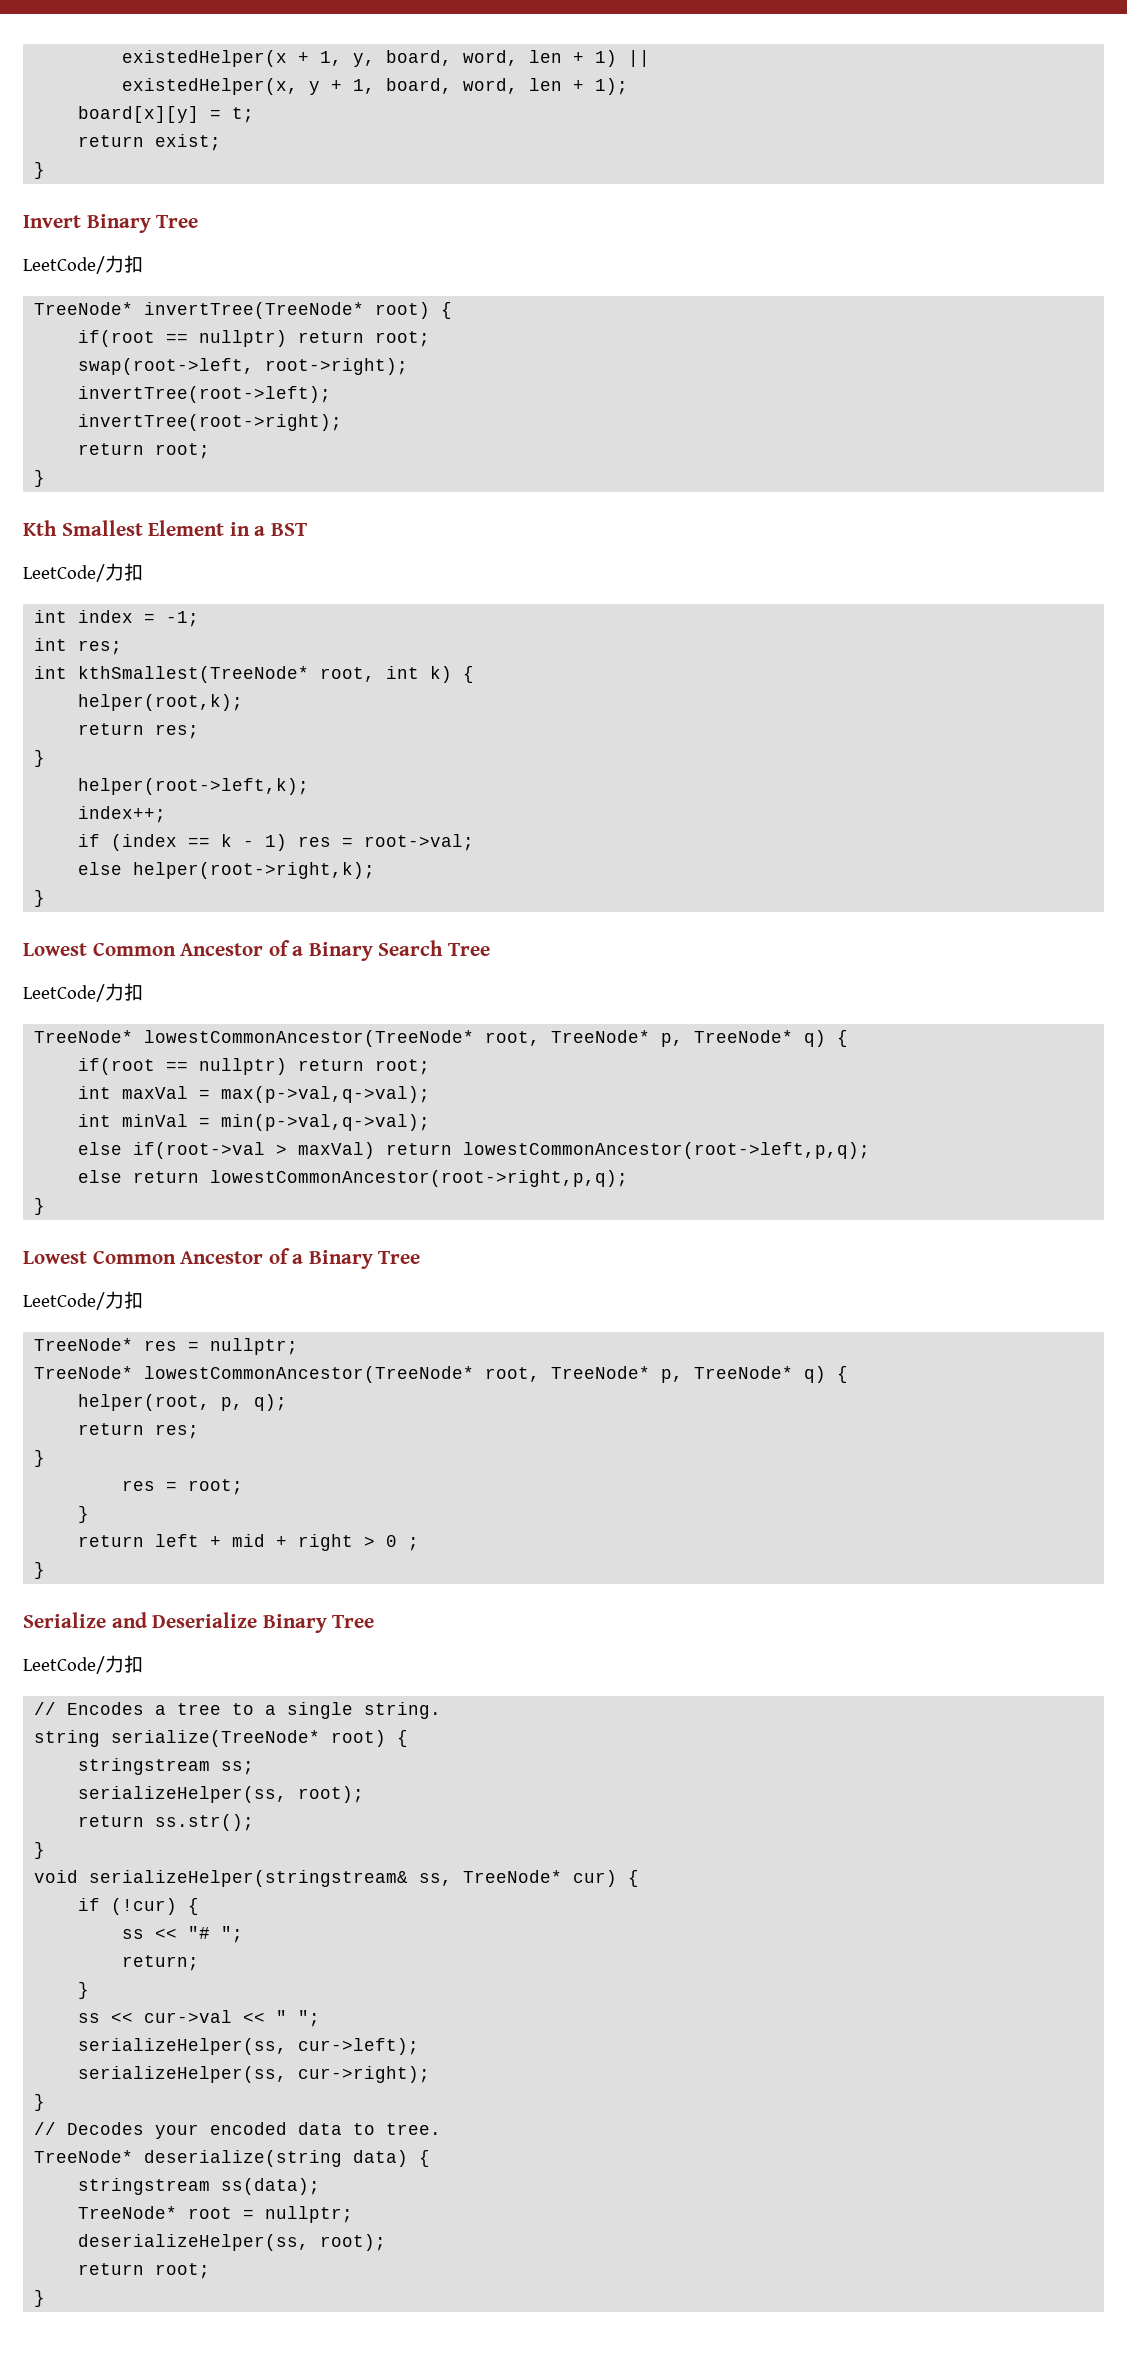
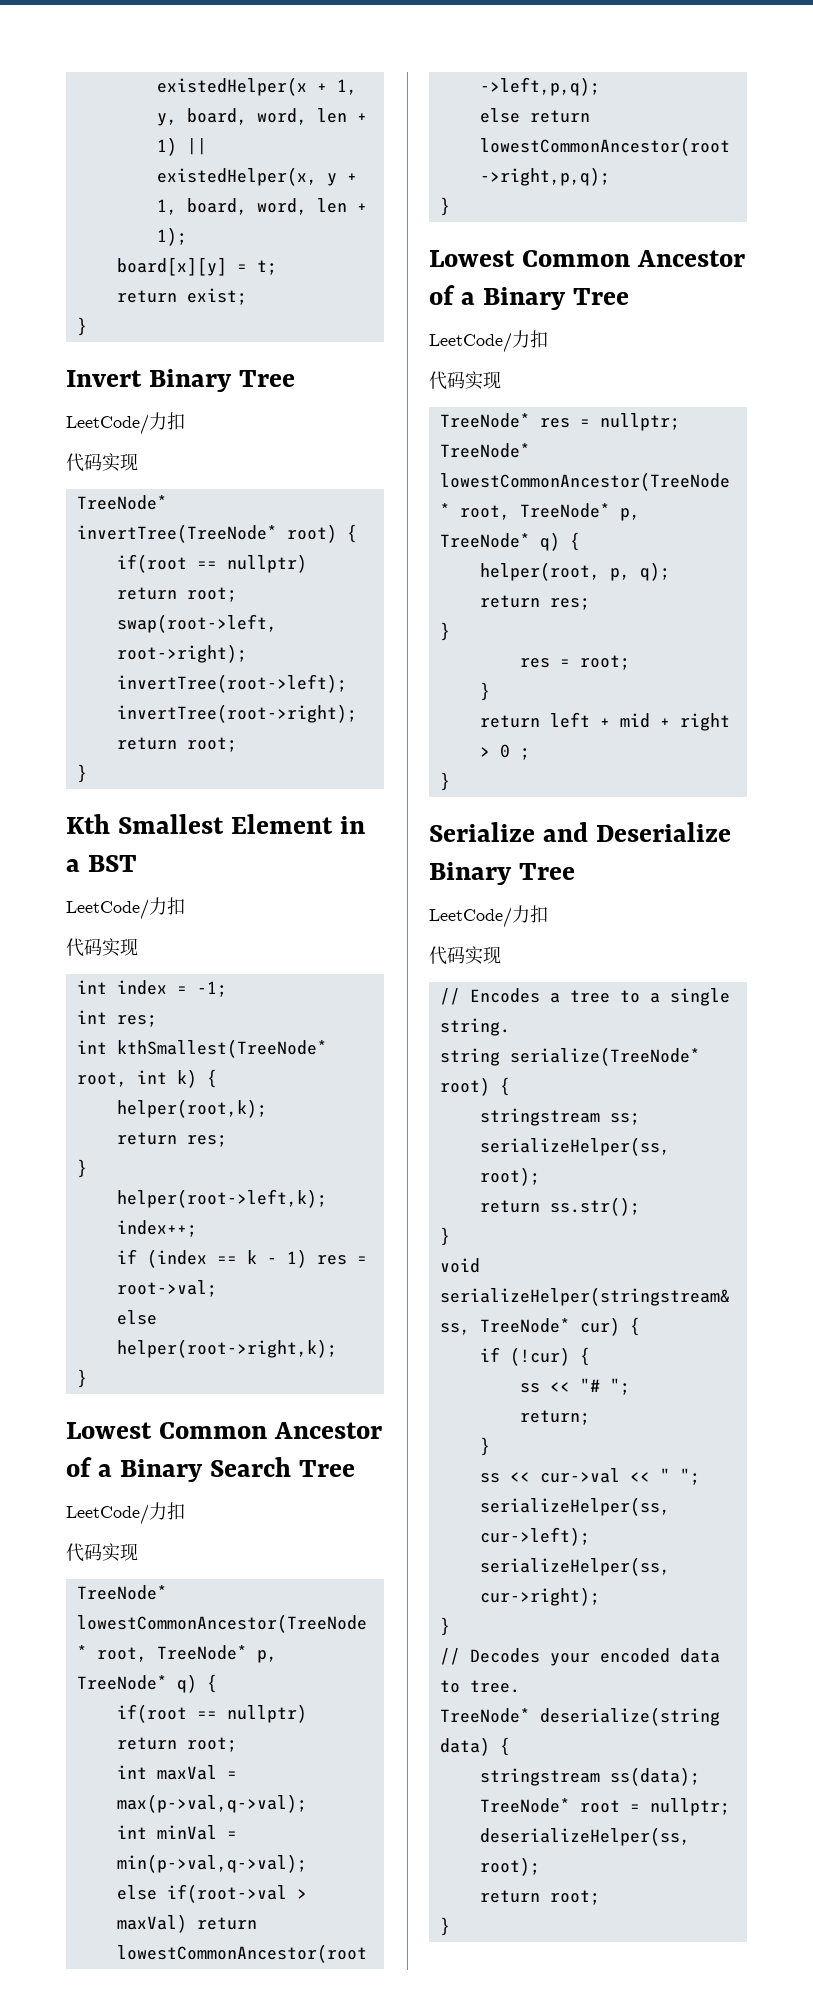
(143, 264) none -> [66,453,138,472] // 代码实现
(143, 572) none -> [66,938,138,957] // 代码实现
(143, 992) none -> [66,1543,138,1562] // 代码实现
(143, 1300) none -> [429,371,501,390] // 代码实现
(143, 1664) none -> [429,946,501,965] // 代码实现

